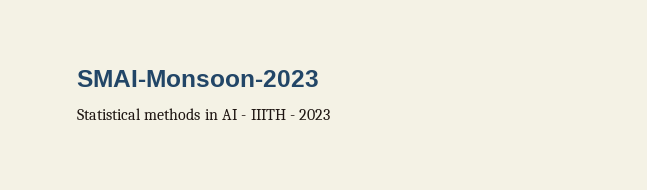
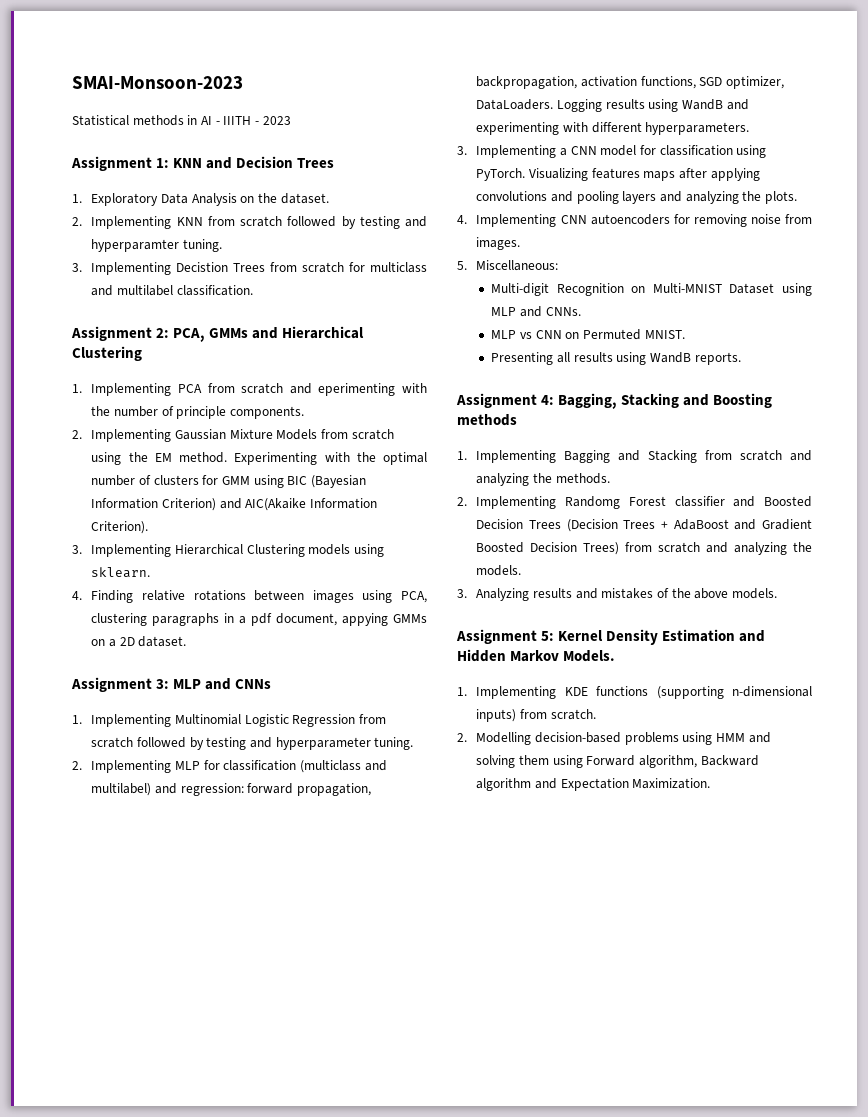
(331, 114) none -> [71,156,335,171] [72,193,329,206] [72,216,427,229] [91,239,223,252] [72,262,427,275] [91,285,253,296] [71,326,365,342] [72,346,142,361] [72,383,427,396] [91,406,305,419] [72,429,394,442] [91,452,427,465] [91,475,366,488] [91,498,378,511] [91,521,149,534] [72,544,385,557] [91,567,151,578] [72,590,427,603] [91,613,427,626] [91,636,187,647] [71,677,272,692] [72,714,387,727] [91,737,414,750] [72,760,387,773] [91,783,372,796] [476,76,785,89] [476,99,749,112] [476,122,750,135] [457,145,767,158] [476,168,760,181] [476,191,797,204] [457,214,812,227] [476,237,521,250] [457,260,559,271] [491,283,812,296] [491,306,581,317] [491,329,685,340] [491,352,741,365] [456,393,773,409] [457,414,517,426] [457,450,812,463] [476,473,610,486] [457,496,812,509] [476,519,812,532] [476,542,812,555] [476,565,522,576] [457,588,777,601] [456,629,766,645] [457,649,616,662] [457,686,812,699] [476,709,596,722] [457,732,771,745] [476,755,759,768] [476,778,711,791] // Assignment 1: KNN and Decision Trees // 1. Exploratory Data Analysis on the dataset. // 2. Implementing KNN from scratch followed by testing and hyperparamter tuning. // 3. Implementing Decistion Trees from scratch for multiclass and multilabel classification. // Assignment 2: PCA, GMMs and Hierarchical Clustering // 1. Implementing PCA from scratch and eperimenting with the number of principle components. // 2. Implementing Gaussian Mixture Models from scratch using the EM method. Experimenting with the optimal number of clusters for GMM using BIC (Bayesian Information Criterion) and AIC(Akaike Information Criterion). // 3. Implementing Hierarchical Clustering models using sklearn. // 4. Finding relative rotations between images using PCA, clustering paragraphs in a pdf document, appying GMMs on a 2D dataset. // Assignment 3: MLP and CNNs // 1. Implementing Multinomial Logistic Regression from scratch followed by testing and hyperparameter tuning. // 2. Implementing MLP for classification (multiclass and multilabel) and regression: forward propagation, backpropagation, activation functions, SGD optimizer, DataLoaders. Logging results using WandB and experimenting with different hyperparameters. // 3. Implementing a CNN model for classification using PyTorch. Visualizing features maps after applying convolutions and pooling layers and analyzing the plots. // 4. Implementing CNN autoencoders for removing noise from images. // 5. Miscellaneous: // Multi-digit Recognition on Multi-MNIST Dataset using MLP and CNNs. // MLP vs CNN on Permuted MNIST. // Presenting all results using WandB reports. // Assignment 4: Bagging, Stacking and Boosting methods // 1. Implementing Bagging and Stacking from scratch and analyzing the methods. // 2. Implementing Randomg Forest classifier and Boosted Decision Trees (Decision Trees + AdaBoost and Gradient Boosted Decision Trees) from scratch and analyzing the models. // 3. Analyzing results and mistakes of the above models. // Assignment 5: Kernel Density Estimation and Hidden Markov Models. // 1. Implementing KDE functions (supporting n-dimensional inputs) from scratch. // 2. Modelling decision-based problems using HMM and solving them using Forward algorithm, Backward algorithm and Expectation Maximization.

